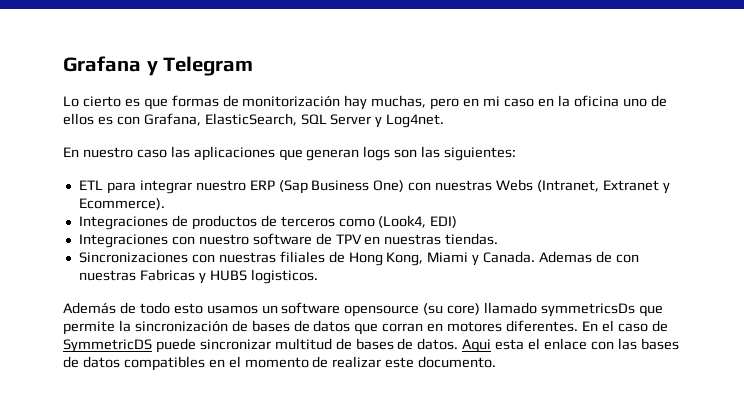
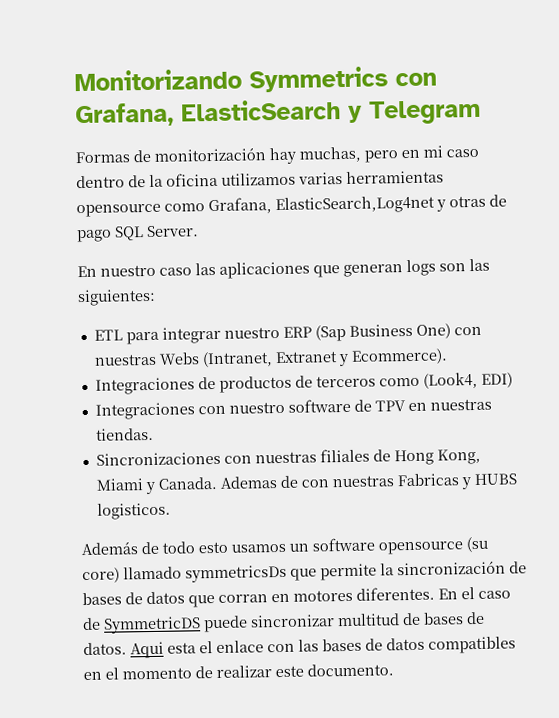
[63,56,254,76] [63,95,219,110] Grafana y Telegram // Lo cierto es que formas -> [74,66,437,93] [75,99,481,128] [75,151,130,164] Monitorizando Symmetrics con Grafana, ElasticSearch y Telegram // Formas
[537,95,667,107] [63,113,445,128] en la oficina uno de ellos es con Grafana, ElasticSearch, SQL Server y Log4net. -> [76,170,444,189] [76,194,507,218] [76,225,199,243] dentro de la oficina utilizamos varias herramientas opensource como Grafana, ElasticSearch,Log4net y otras de pago SQL Server.

